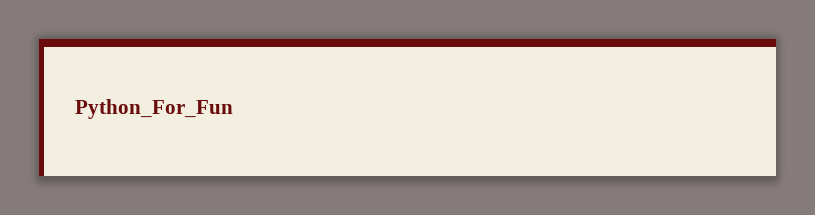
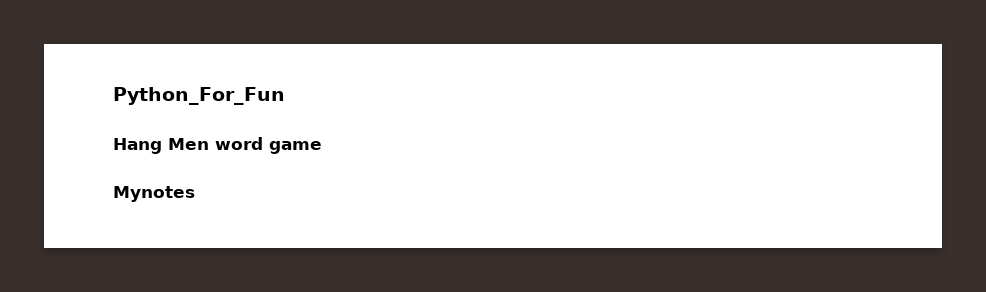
(233, 109) none -> [113,137,322,154] [113,186,195,202] // Hang Men word game // Mynotes

